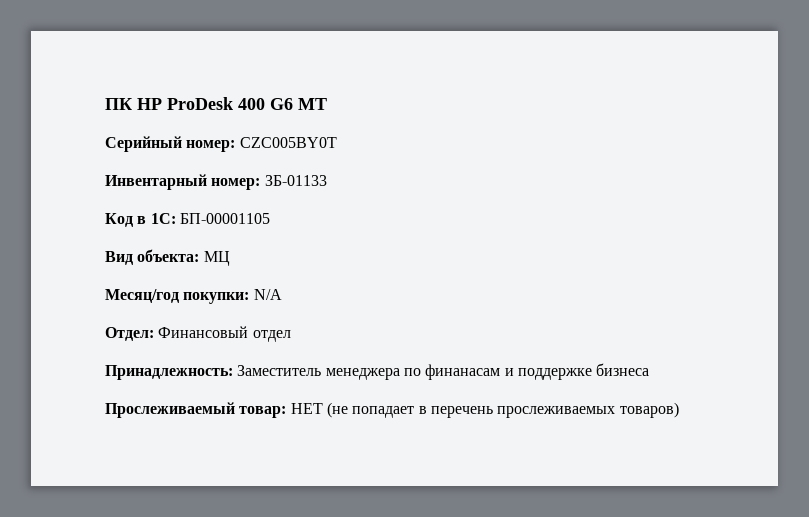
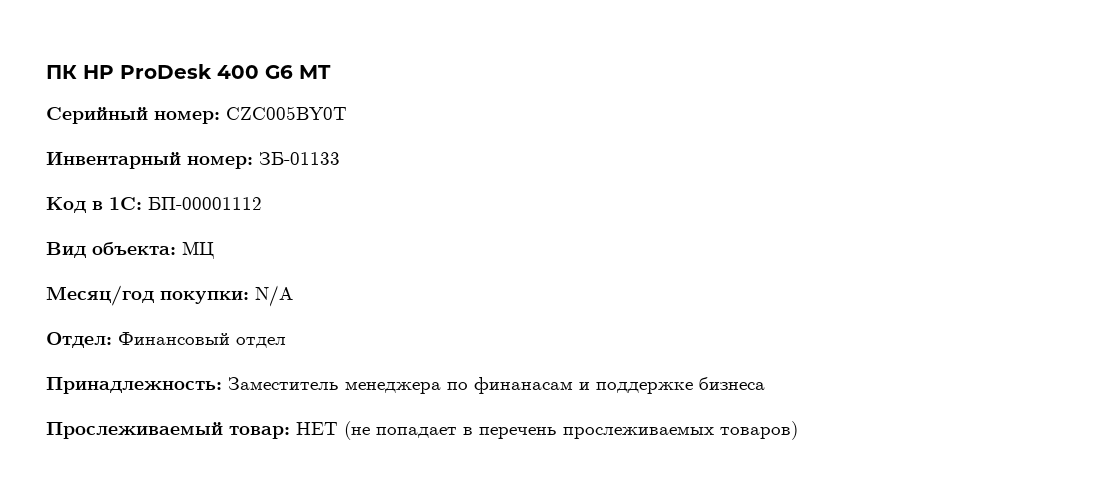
[179,213,270,224] БП-00001105 -> [148,197,262,210] БП-00001112

